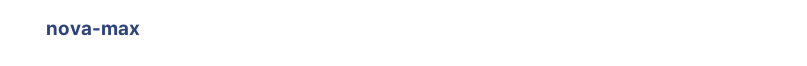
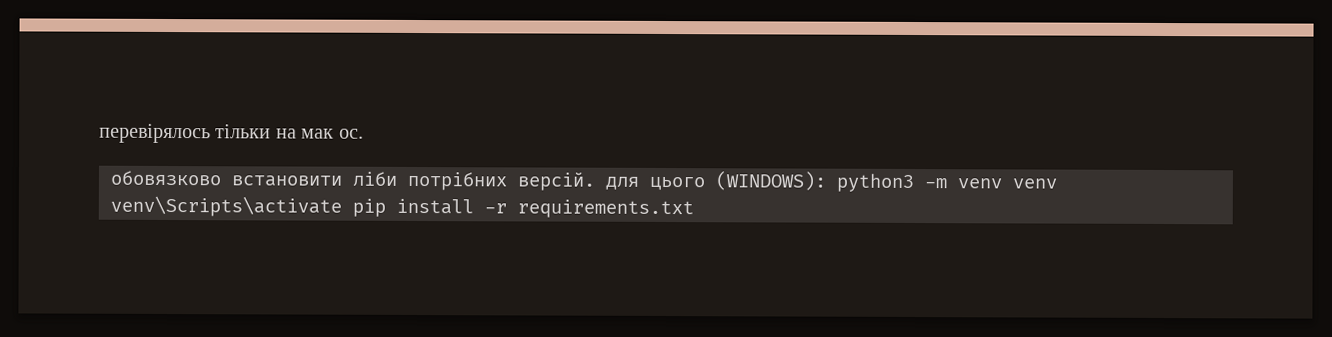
[46,24,140,36] nova-max -> [99,123,364,144] [110,170,1057,192] [110,195,694,219] перевірялось тільки на мак ос. // обовязково встановити ліби потрібних версій. для цього (WINDOWS): python3 -m venv venv venv\Scripts\activate pip install -r requirements.txt

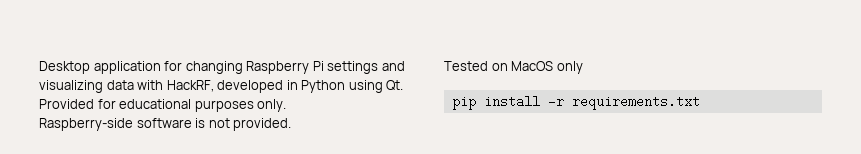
[99,123,364,144] [110,170,1057,192] [110,195,342,217] перевірялось тільки на мак ос. // обовязково встановити ліби потрібних версій. для цього (WINDOWS): python3 -m venv venv venv\Scripts\activate -> [39,61,405,74] [39,80,404,93] [39,99,287,112] [39,118,292,131] [444,61,583,74] Desktop application for changing Raspberry Pi settings and visualizing data with HackRF, developed in Python using Qt. Provided for educational purposes only. // Raspberry-side software is not provided. // Tested on MacOS only //

